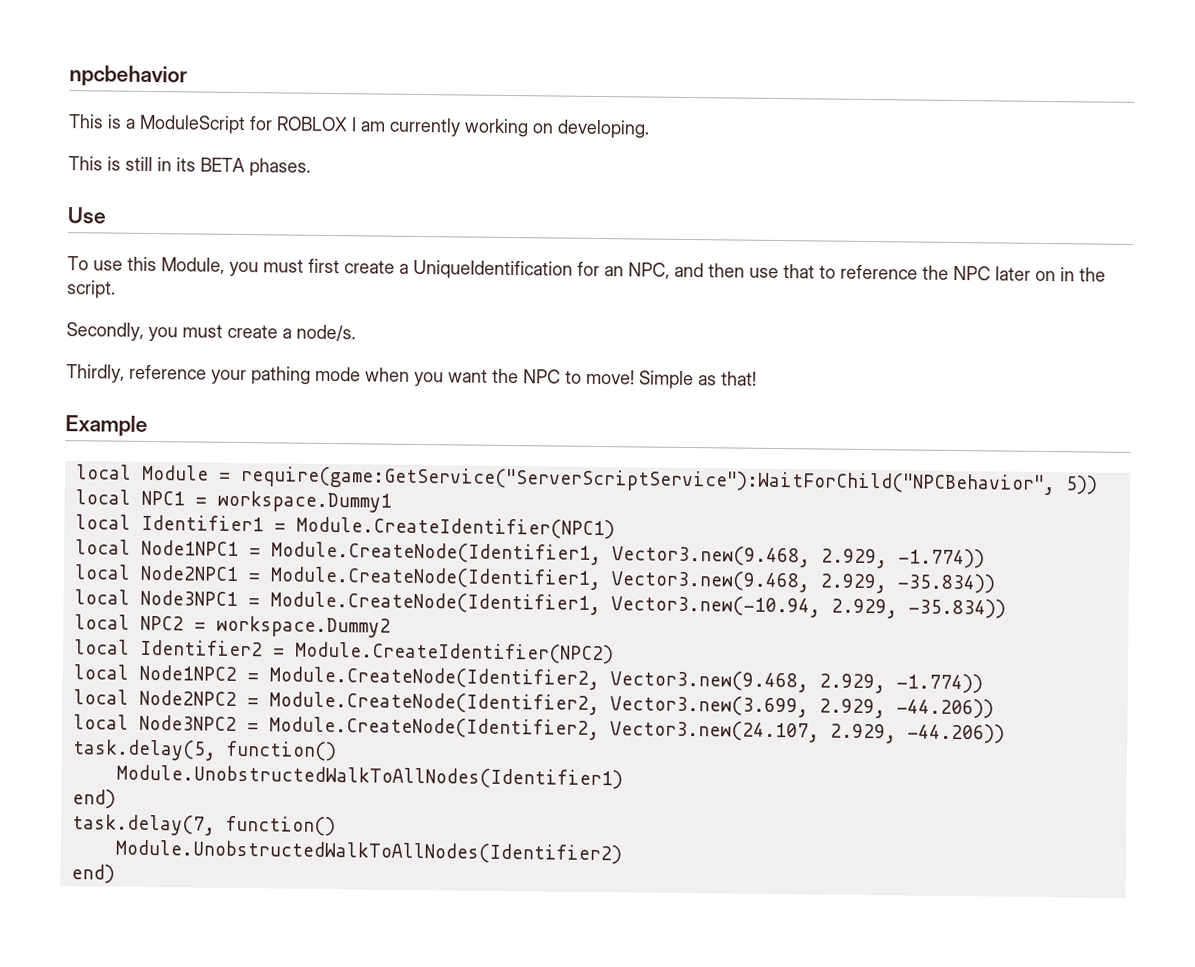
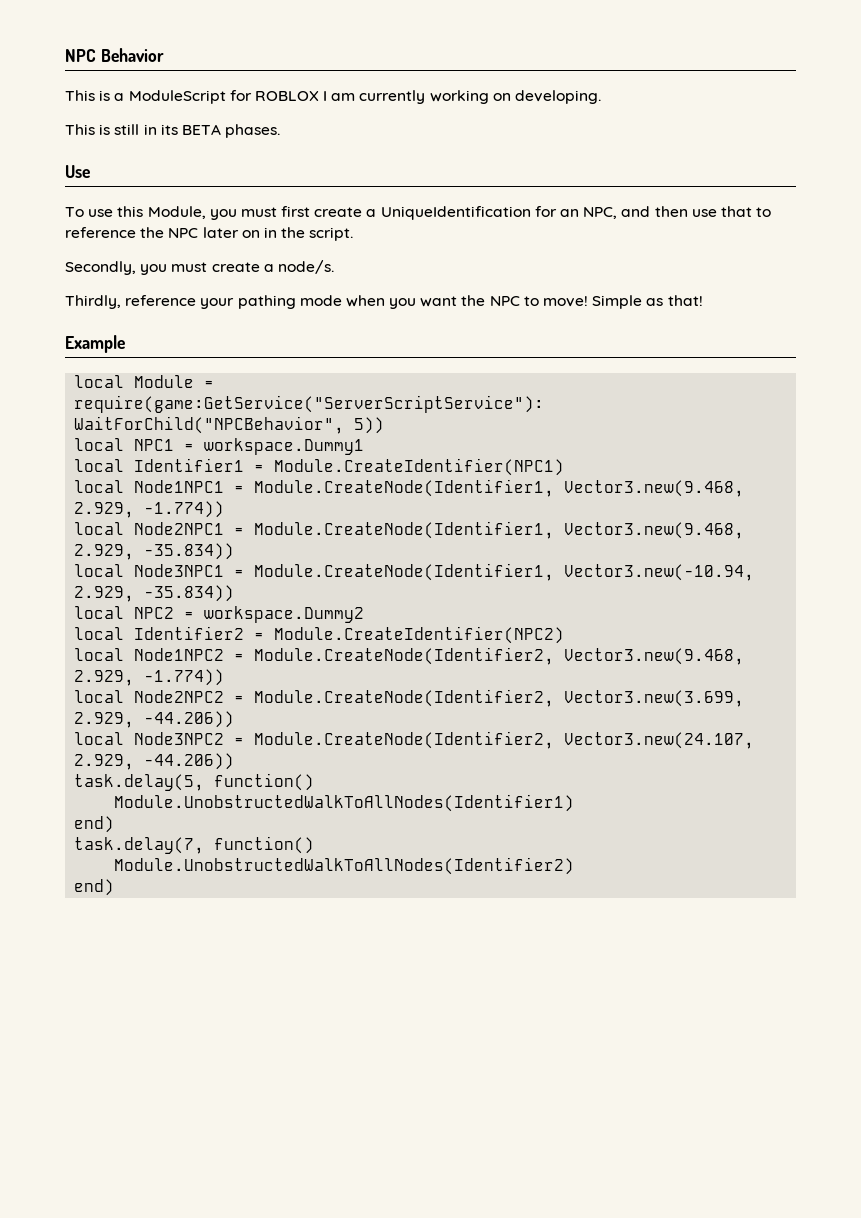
[69,65,188,88] npcbehavior -> [65,48,164,62] NPC Behavior

